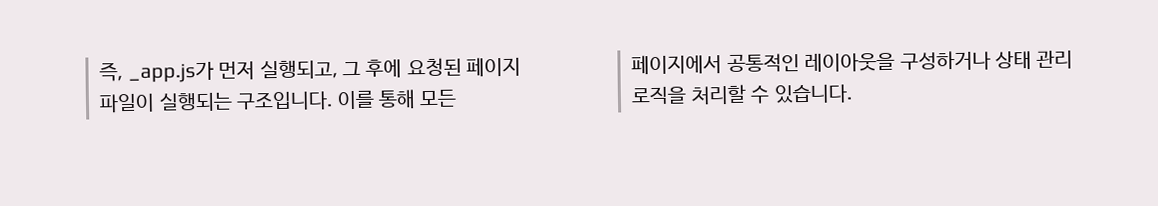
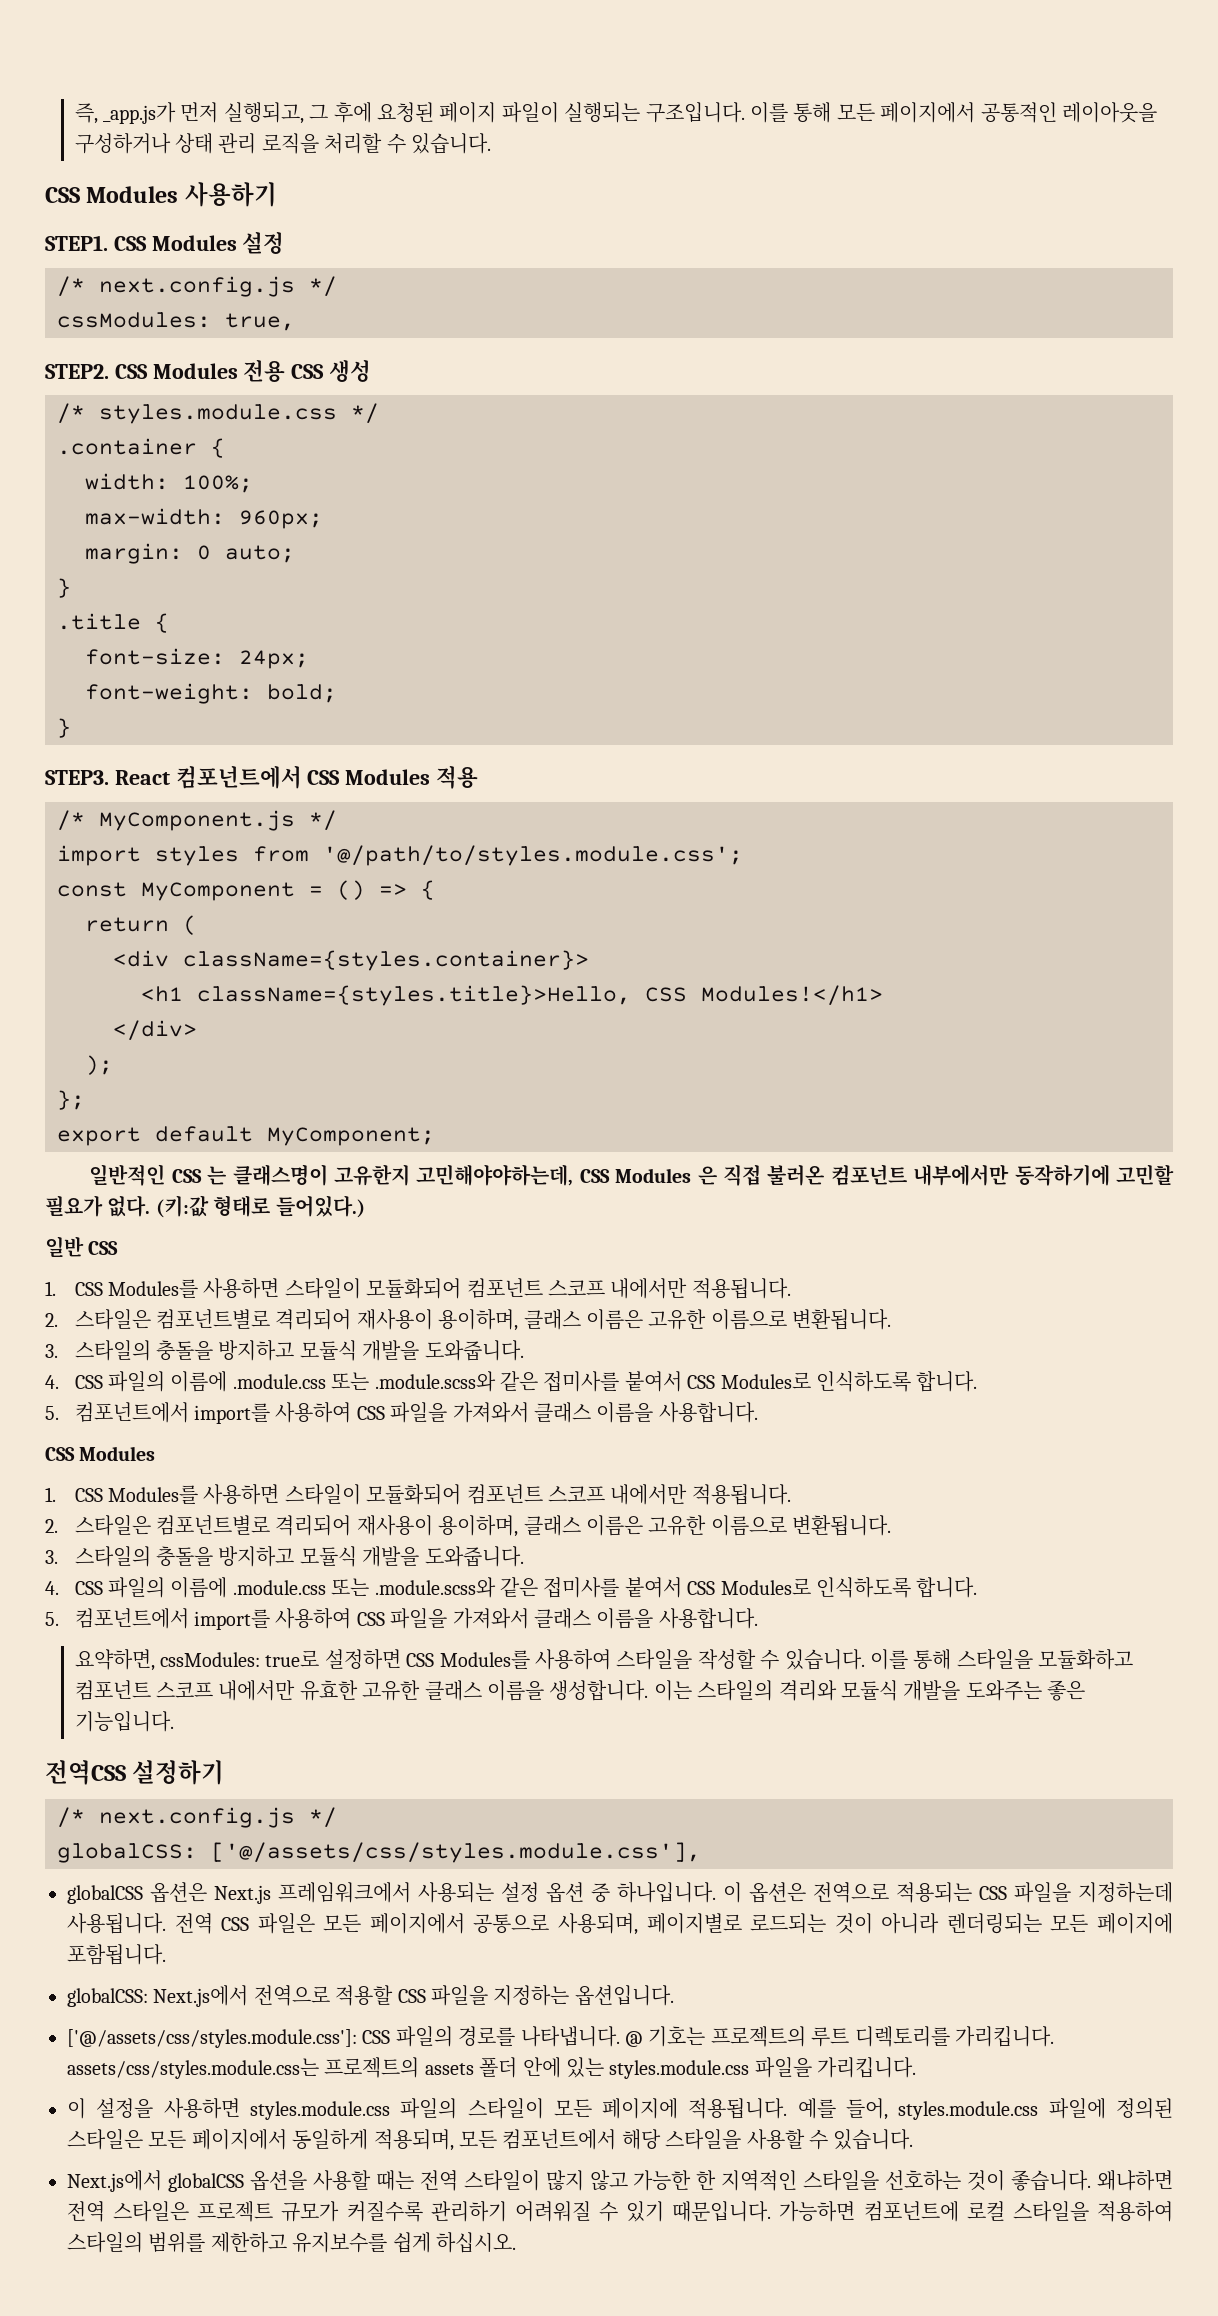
(853, 94) none -> [45,182,277,207] [45,232,285,254] [57,276,337,297] [57,312,295,331] [45,359,372,382] [57,403,379,424] [57,438,225,458] [85,473,253,493] [85,508,323,529] [85,543,295,564] [57,578,71,598] [57,613,169,633] [85,648,309,669] [85,683,337,704] [57,718,71,738] [45,766,479,789] [57,810,337,831] [57,845,743,866] [57,880,435,901] [85,915,197,935] [113,950,589,971] [141,985,883,1006] [113,1020,197,1040] [85,1055,113,1075] [57,1090,85,1110] [57,1126,435,1146] [89,1164,1174,1186] [45,1195,365,1218] [45,1236,119,1257] [45,1278,791,1299] [45,1309,892,1331] [45,1340,524,1361] [45,1371,978,1392] [45,1402,758,1424] [45,1446,156,1461] [45,1484,791,1505] [45,1515,892,1537] [45,1546,524,1567] [45,1577,978,1598] [45,1608,758,1630] [74,1649,1134,1671] [74,1680,1086,1701] [74,1711,174,1732] [45,1760,225,1785] [57,1807,337,1828] [57,1842,701,1863] [67,1882,1173,1904] [67,1913,1173,1935] [67,1944,166,1965] [67,1985,674,2007] [67,2026,1054,2048] [67,2057,917,2079] [67,2098,1173,2120] [67,2129,914,2151] [67,2170,1173,2192] [67,2201,1173,2222] [67,2232,516,2253] // CSS Modules 사용하기 // STEP1. CSS Modules 설정 // /* next.config.js */ // cssModules: true, // STEP2. CSS Modules 전용 CSS 생성 // /* styles.module.css */ // .container { // width: 100%; // max-width: 960px; // margin: 0 auto; // } // .title { // font-size: 24px; // font-weight: bold; // } // STEP3. React 컴포넌트에서 CSS Modules 적용 // /* MyComponent.js */ // import styles from '@/path/to/styles.module.css'; // const MyComponent = () => { // return ( // <div className={styles.container}> // <h1 className={styles.title}>Hello, CSS Modules!</h1> // </div> // ); // }; // export default MyComponent; // 일반적인 CSS 는 클래스명이 고유한지 고민해야야하는데, CSS Modules 은 직접 불러온 컴포넌트 내부에서만 동작하기에 고민할 필요가 없다. (키:값 형태로 들어있다.) // 일반 CSS // 1. CSS Modules를 사용하면 스타일이 모듈화되어 컴포넌트 스코프 내에서만 적용됩니다. // 2. 스타일은 컴포넌트별로 격리되어 재사용이 용이하며, 클래스 이름은 고유한 이름으로 변환됩니다. // 3. 스타일의 충돌을 방지하고 모듈식 개발을 도와줍니다. // 4. CSS 파일의 이름에 .module.css 또는 .module.scss와 같은 접미사를 붙여서 CSS Modules로 인식하도록 합니다. // 5. 컴포넌트에서 import를 사용하여 CSS 파일을 가져와서 클래스 이름을 사용합니다. // CSS Modules // 1. CSS Modules를 사용하면 스타일이 모듈화되어 컴포넌트 스코프 내에서만 적용됩니다. // 2. 스타일은 컴포넌트별로 격리되어 재사용이 용이하며, 클래스 이름은 고유한 이름으로 변환됩니다. // 3. 스타일의 충돌을 방지하고 모듈식 개발을 도와줍니다. // 4. CSS 파일의 이름에 .module.css 또는 .module.scss와 같은 접미사를 붙여서 CSS Modules로 인식하도록 합니다. // 5. 컴포넌트에서 import를 사용하여 CSS 파일을 가져와서 클래스 이름을 사용합니다. // 요약하면, cssModules: true로 설정하면 CSS Modules를 사용하여 스타일을 작성할 수 있습니다. 이를 통해 스타일을 모듈화하고 컴포넌트 스코프 내에서만 유효한 고유한 클래스 이름을 생성합니다. 이는 스타일의 격리와 모듈식 개발을 도와주는 좋은 기능입니다. // 전역CSS 설정하기 // /* next.config.js */ // globalCSS: ['@/assets/css/styles.module.css'], // globalCSS 옵션은 Next.js 프레임워크에서 사용되는 설정 옵션 중 하나입니다. 이 옵션은 전역으로 적용되는 CSS 파일을 지정하는데 사용됩니다. 전역 CSS 파일은 모든 페이지에서 공통으로 사용되며, 페이지별로 로드되는 것이 아니라 렌더링되는 모든 페이지에 포함됩니다. // globalCSS: Next.js에서 전역으로 적용할 CSS 파일을 지정하는 옵션입니다. // ['@/assets/css/styles.module.css']: CSS 파일의 경로를 나타냅니다. @ 기호는 프로젝트의 루트 디렉토리를 가리킵니다. assets/css/styles.module.css는 프로젝트의 assets 폴더 안에 있는 styles.module.css 파일을 가리킵니다. // 이 설정을 사용하면 styles.module.css 파일의 스타일이 모든 페이지에 적용됩니다. 예를 들어, styles.module.css 파일에 정의된 스타일은 모든 페이지에서 동일하게 적용되며, 모든 컴포넌트에서 해당 스타일을 사용할 수 있습니다. // Next.js에서 globalCSS 옵션을 사용할 때는 전역 스타일이 많지 않고 가능한 한 지역적인 스타일을 선호하는 것이 좋습니다. 왜냐하면 전역 스타일은 프로젝트 규모가 커질수록 관리하기 어려워질 수 있기 때문입니다. 가능하면 컴포넌트에 로컬 스타일을 적용하여 스타일의 범위를 제한하고 유지보수를 쉽게 하십시오.

